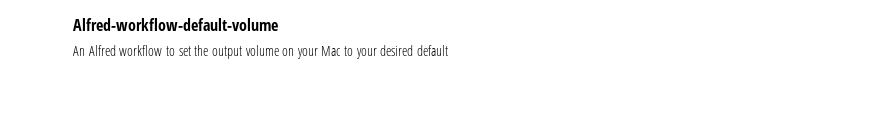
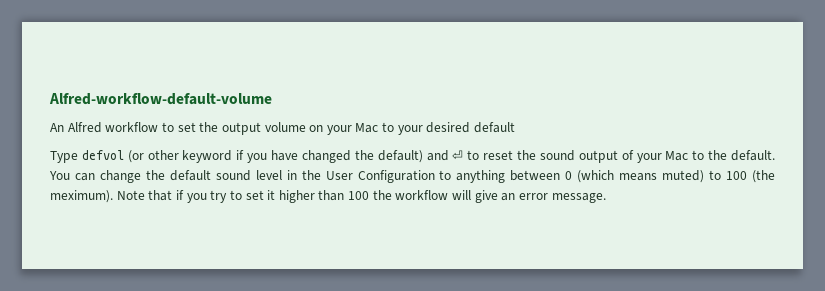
(449, 50) none -> [50,150,775,163] [49,170,776,183] [50,190,606,203] // Type defvol (or other keyword if you have changed the default) and ⏎ to reset the sound output of your Mac to the default. You can change the default sound level in the User Configuration to anything between 0 (which means muted) to 100 (the meximum). Note that if you try to set it higher than 100 the workflow will give an error message.

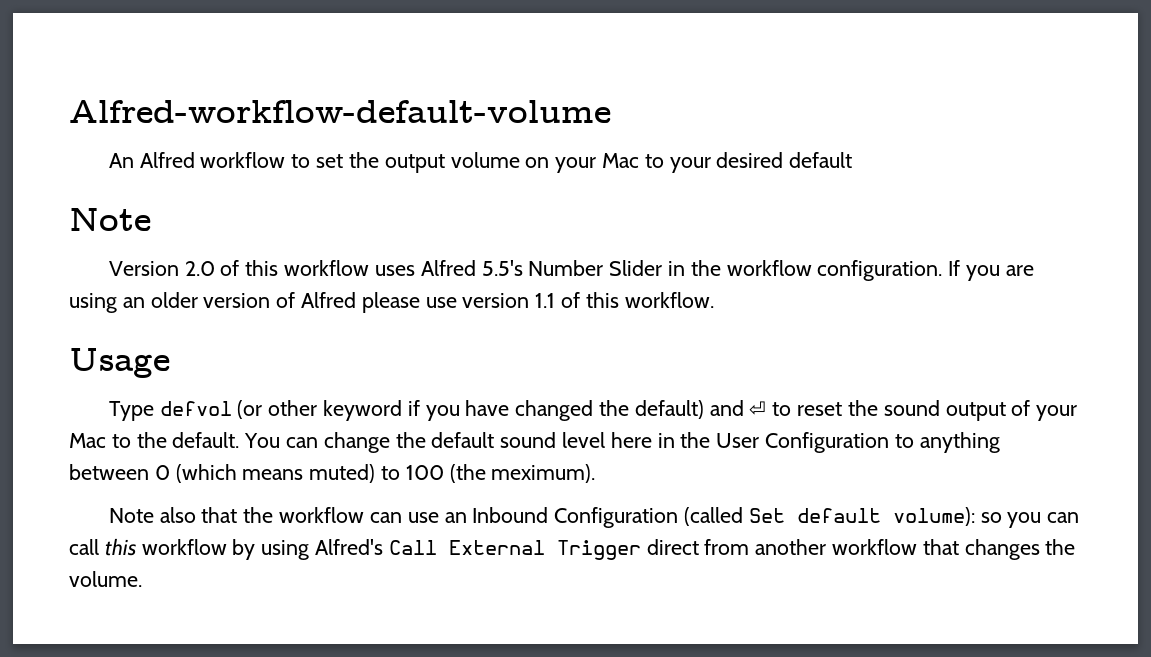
(516, 127) none -> [69,208,151,231] [108,260,1034,281] [69,292,714,313] [69,348,170,378] // Note // Version 2.0 of this workflow uses Alfred 5.5's Number Slider in the workflow configuration. If you are using an older version of Alfred please use version 1.1 of this workflow. // Usage
(282, 175) none -> [610,432,652,448] here
[116,190,606,203] Note that if you try to set it higher than 100 the workflow will give an error message. -> [108,507,1080,528] [69,538,1076,560] [69,571,142,587] // Note also that the workflow can use an Inbound Configuration (called Set default volume): so you can call this workflow by using Alfred's Call External Trigger direct from another workflow that changes the volume.

